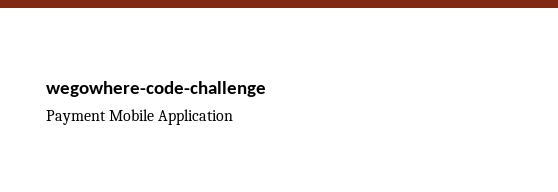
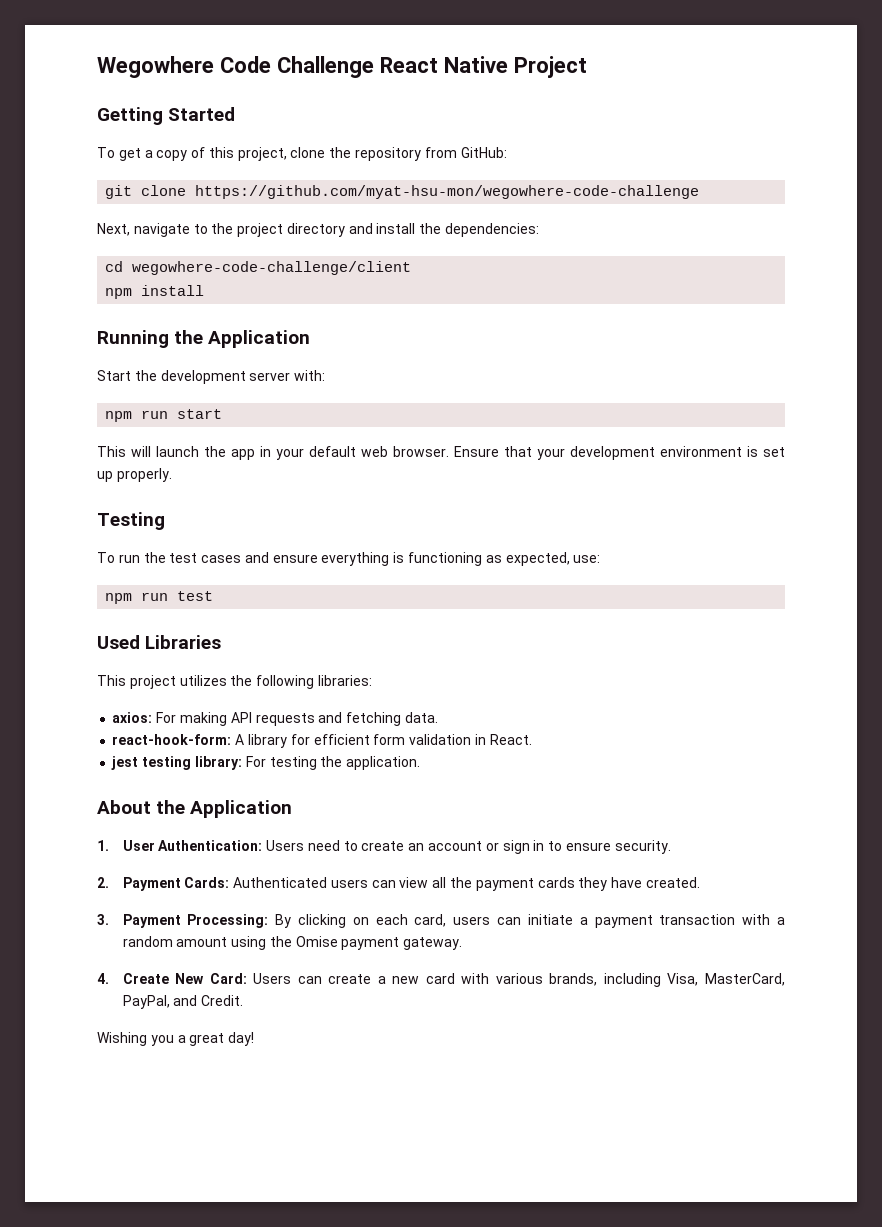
[46,81,266,97] [46,109,234,125] wegowhere-code-challenge // Payment Mobile Application -> [97,56,587,78] [97,107,236,125] [97,147,507,161] [105,185,700,199] [97,223,540,237] [105,261,412,275] [105,285,205,299] [97,330,311,348] [97,370,326,384] [105,409,223,422] [97,446,785,460] [97,468,172,482] [97,512,165,530] [97,552,601,566] [105,591,214,604] [97,635,222,649] [97,675,372,689] [112,712,438,726] [112,734,532,748] [111,756,421,770] [97,800,293,818] [97,840,671,854] [97,877,700,891] [97,914,785,928] [122,936,463,950] [97,973,785,987] [122,995,244,1009] [97,1032,255,1046] Wegowhere Code Challenge React Native Project // Getting Started // To get a copy of this project, clone the repository from GitHub: // git clone https://github.com/myat-hsu-mon/wegowhere-code-challenge // Next, navigate to the project directory and install the dependencies: // cd wegowhere-code-challenge/client // npm install // Running the Application // Start the development server with: // npm run start // This will launch the app in your default web browser. Ensure that your development environment is set up properly. // Testing // To run the test cases and ensure everything is functioning as expected, use: // npm run test // Used Libraries // This project utilizes the following libraries: // axios: For making API requests and fetching data. // react-hook-form: A library for efficient form validation in React. // jest testing library: For testing the application. // About the Application // 1. User Authentication: Users need to create an account or sign in to ensure security. // 2. Payment Cards: Authenticated users can view all the payment cards they have created. // 3. Payment Processing: By clicking on each card, users can initiate a payment transaction with a random amount using the Omise payment gateway. // 4. Create New Card: Users can create a new card with various brands, including Visa, MasterCard, PayPal, and Credit. // Wishing you a great day!

